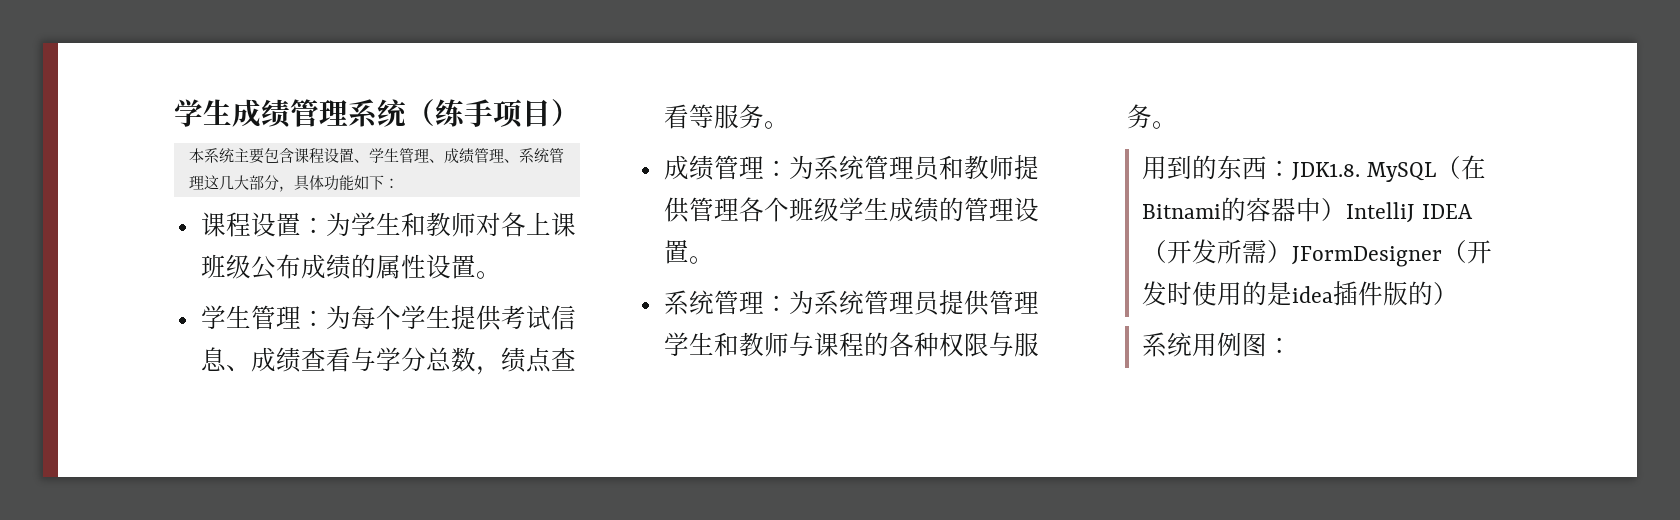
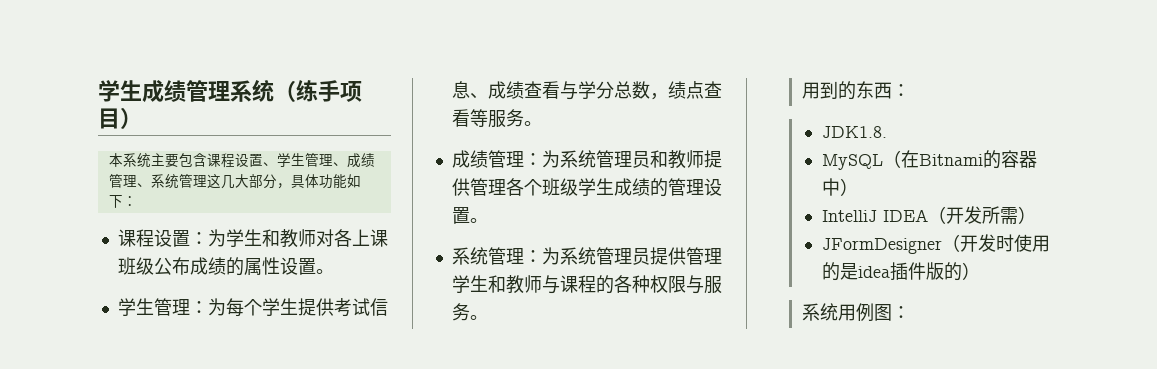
(1293, 168) none -> (910, 90) //
(1361, 171) none -> (887, 132) //
(1347, 209) none -> (858, 187) //
(1293, 251) none -> (1036, 215) //

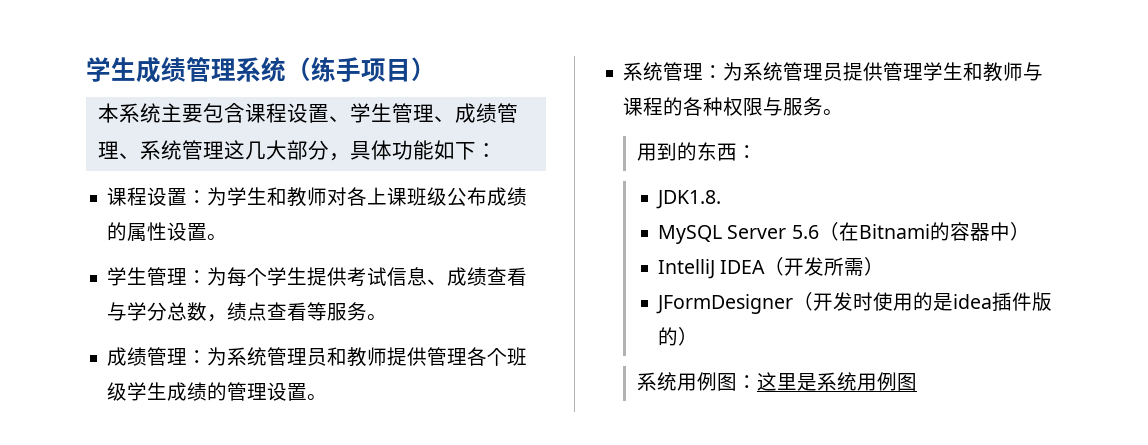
(883, 162) none -> [727,225,819,239] Server 5.6
(910, 312) none -> [756,372,917,391] 这里是系统用例图

